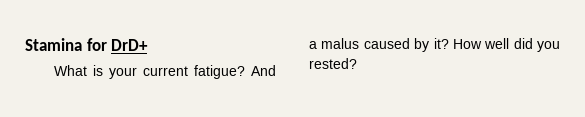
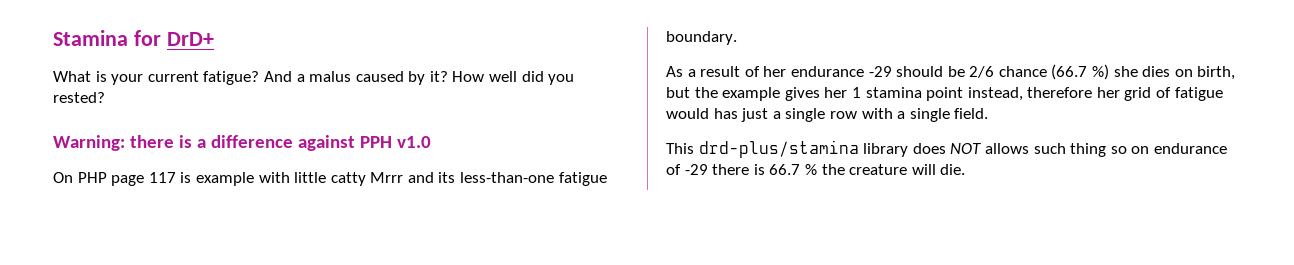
(357, 63) none -> [53,135,431,151] [53,172,607,186] [666,31,737,45] [666,64,1236,80] [666,87,1223,101] [666,108,989,122] [666,140,1227,158] [666,164,966,175] // Warning: there is a difference against PPH v1.0 // On PHP page 117 is example with little catty Mrrr and its less-than-one fatigue boundary. // As a result of her endurance -29 should be 2/6 chance (66.7 %) she dies on birth, but the example gives her 1 stamina point instead, therefore her grid of fatigue would has just a single row with a single field. // This drd-plus/stamina library does NOT allows such thing so on endurance of -29 there is 66.7 % the creature will die.

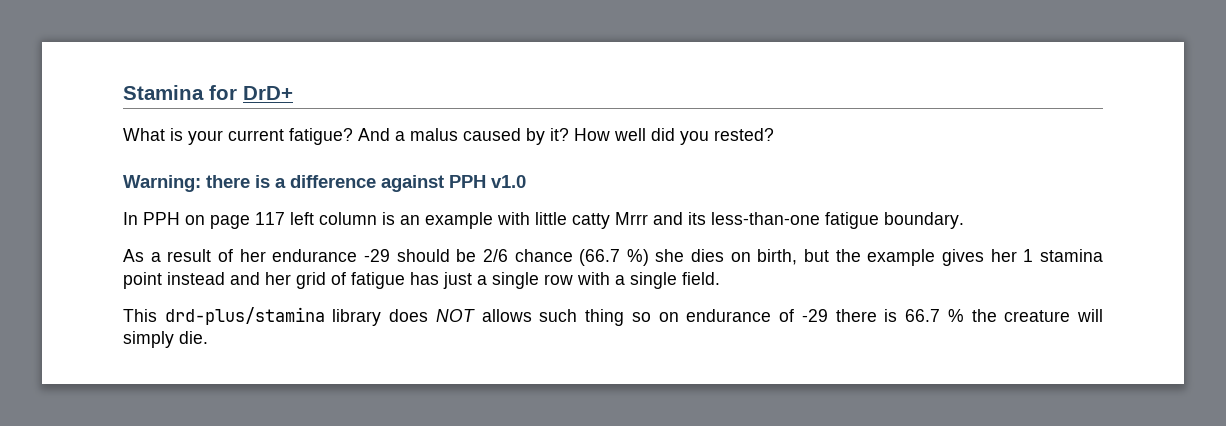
[53,172,192,186] On PHP page 117 is -> [123,212,420,229] In PPH on page 117 left column is an
[967,87,1093,101] instead, therefore -> [167,272,260,285] instead and
[666,108,709,119] would -> (405, 280) none
(936, 169) none -> [123,331,174,348] simply

